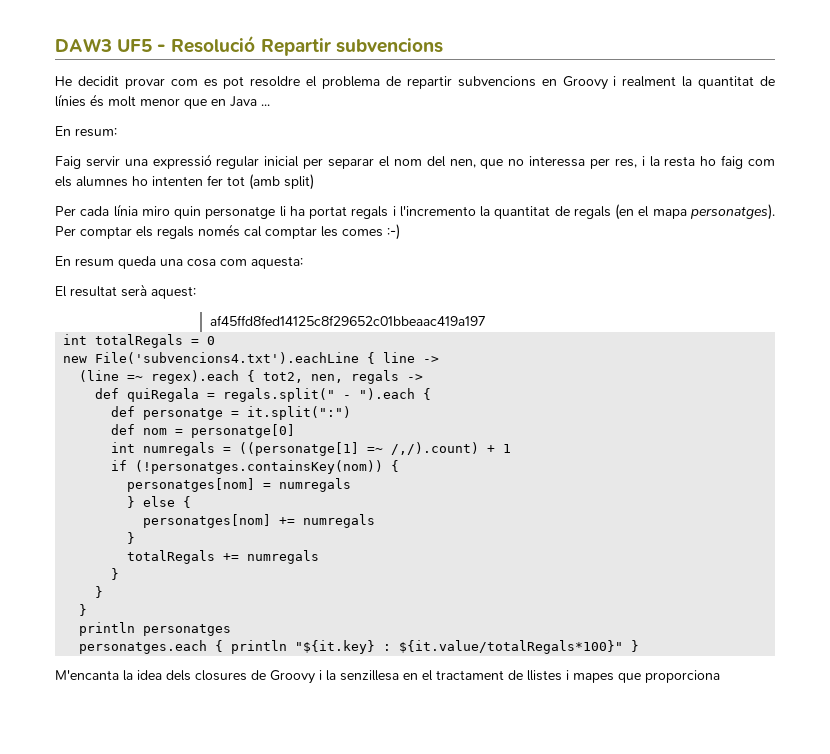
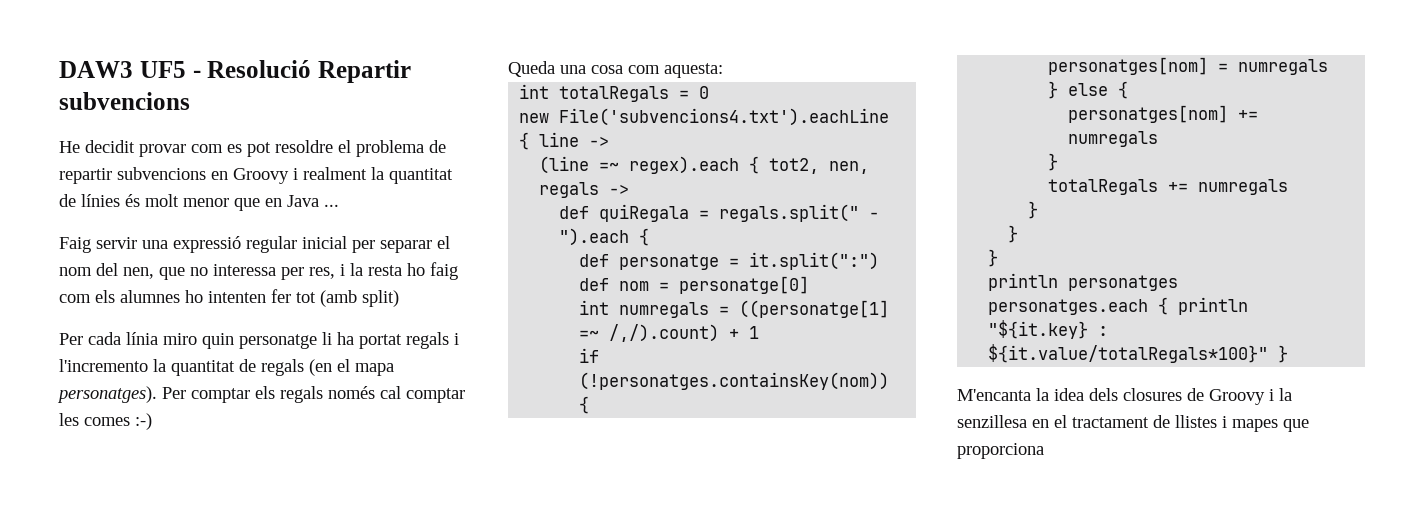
[55,126,117,137] // En resum: -> (339, 205) none
[55,256,156,269] En resum queda -> [508,61,555,77] Queda
[55,284,196,299] [210,315,487,326] // El resultat serà aquest: // af45ffd8fed14125c8f29652c01bbeaac419a197 -> (723, 70) none

